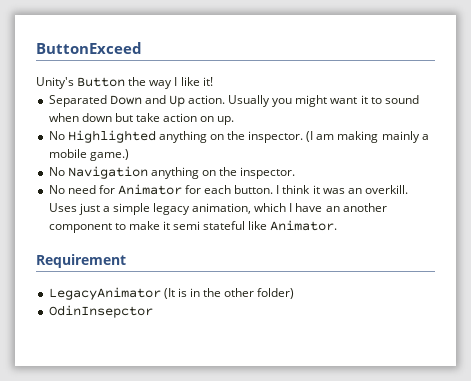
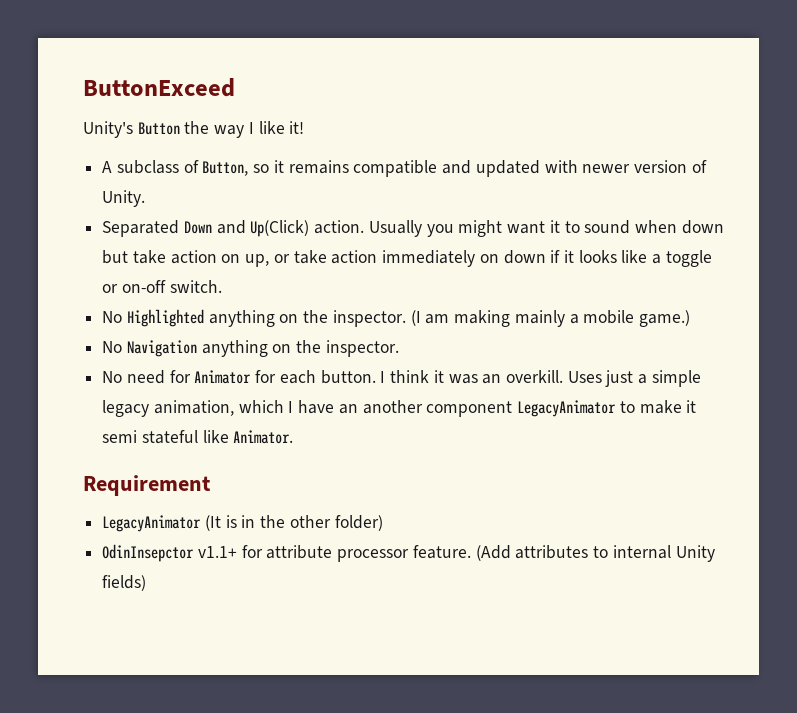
(213, 81) none -> [102,160,707,177] [102,190,146,207] // A subclass of Button, so it remains compatible and updated with newer version of Unity.
[168,95,185,107] Up -> [250,220,310,237] Up(Click)
[217,116,235,125] up. -> [245,250,712,267] [102,280,222,293] up, or take action immediately on down if it looks like a toggle or on-off switch.
(112, 228) none -> [517,400,617,417] LegacyAnimator
(153, 311) none -> [197,545,715,562] [102,575,147,591] v1.1+ for attribute processor feature. (Add attributes to internal Unity fields)

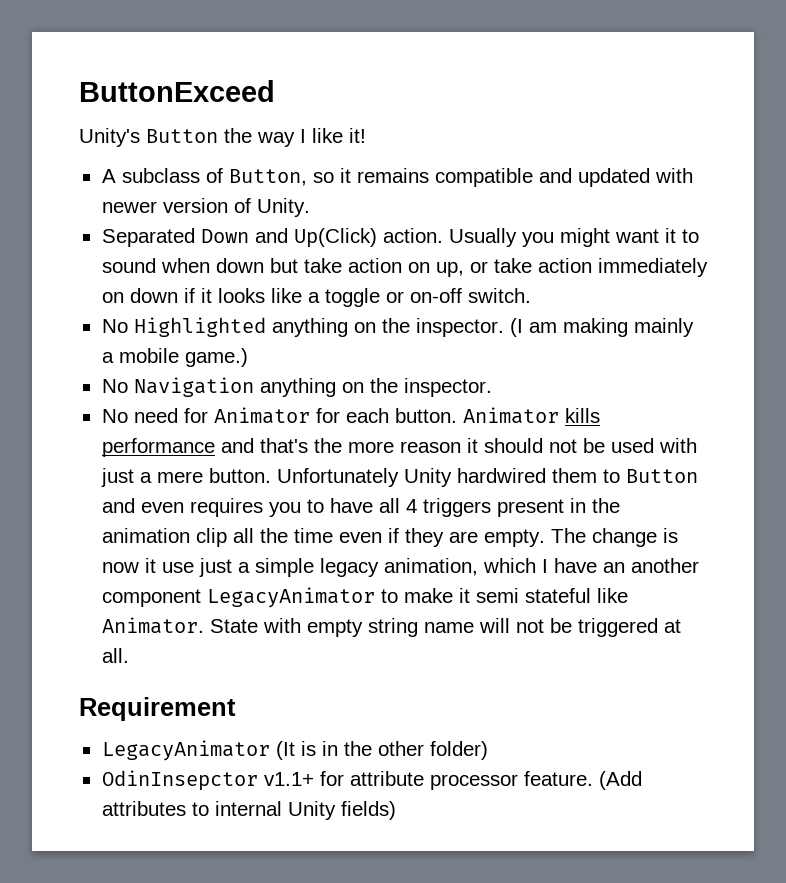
[380,370,602,384] I think it was an overkill. Uses -> [462,407,600,424] [101,438,697,457] [100,468,698,487] [101,498,620,517] [101,528,678,547] [101,558,194,573] Animator kills performance and that's the more reason it should not be used with just a mere button. Unfortunately Unity hardwired them to Button and even requires you to have all 4 triggers present in the animation clip all the time even if they are empty. The change is now it use
(294, 437) none -> [209,618,681,637] [101,648,129,663] State with empty string name will not be triggered at all.

